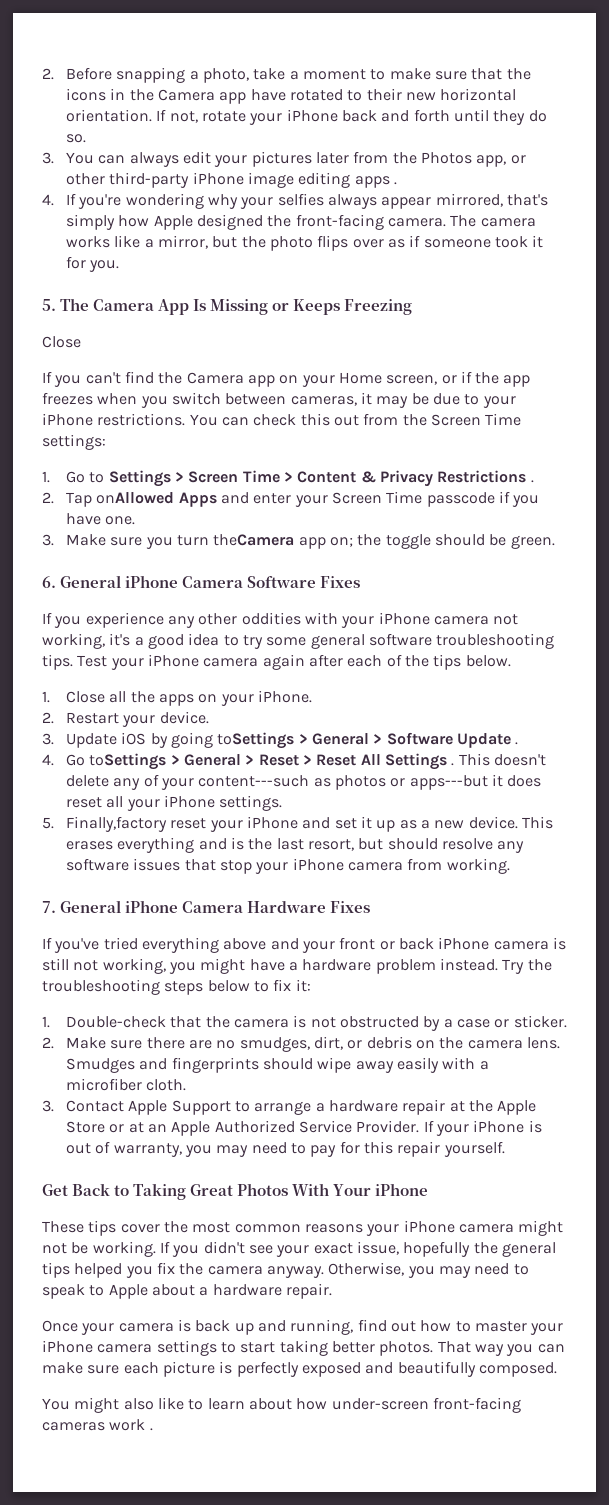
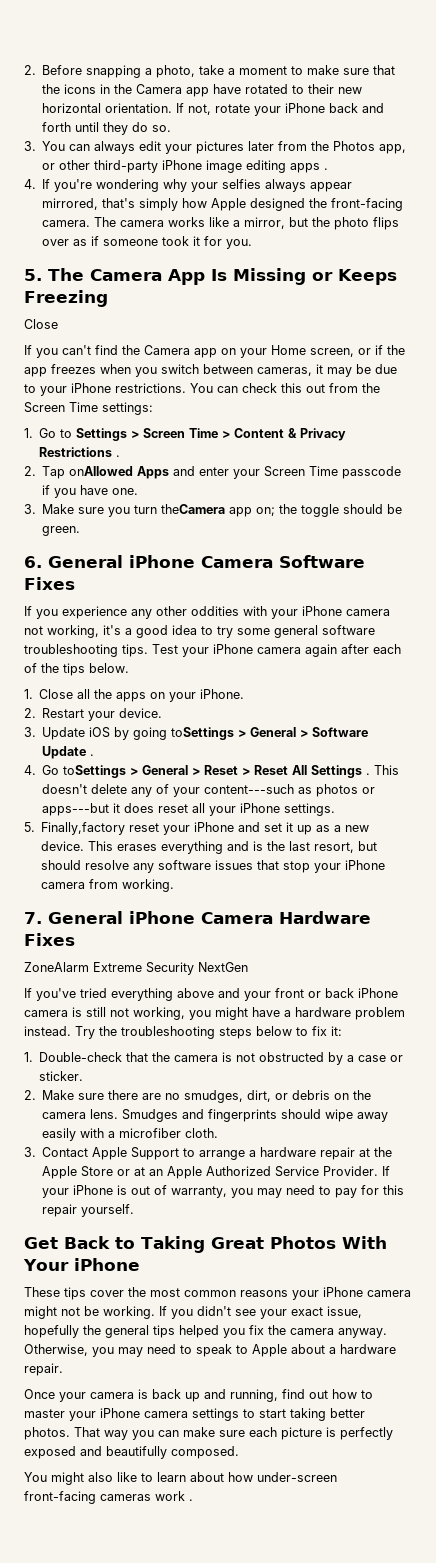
(371, 907) none -> [24,962,248,975] // ZoneAlarm Extreme Security NextGen

